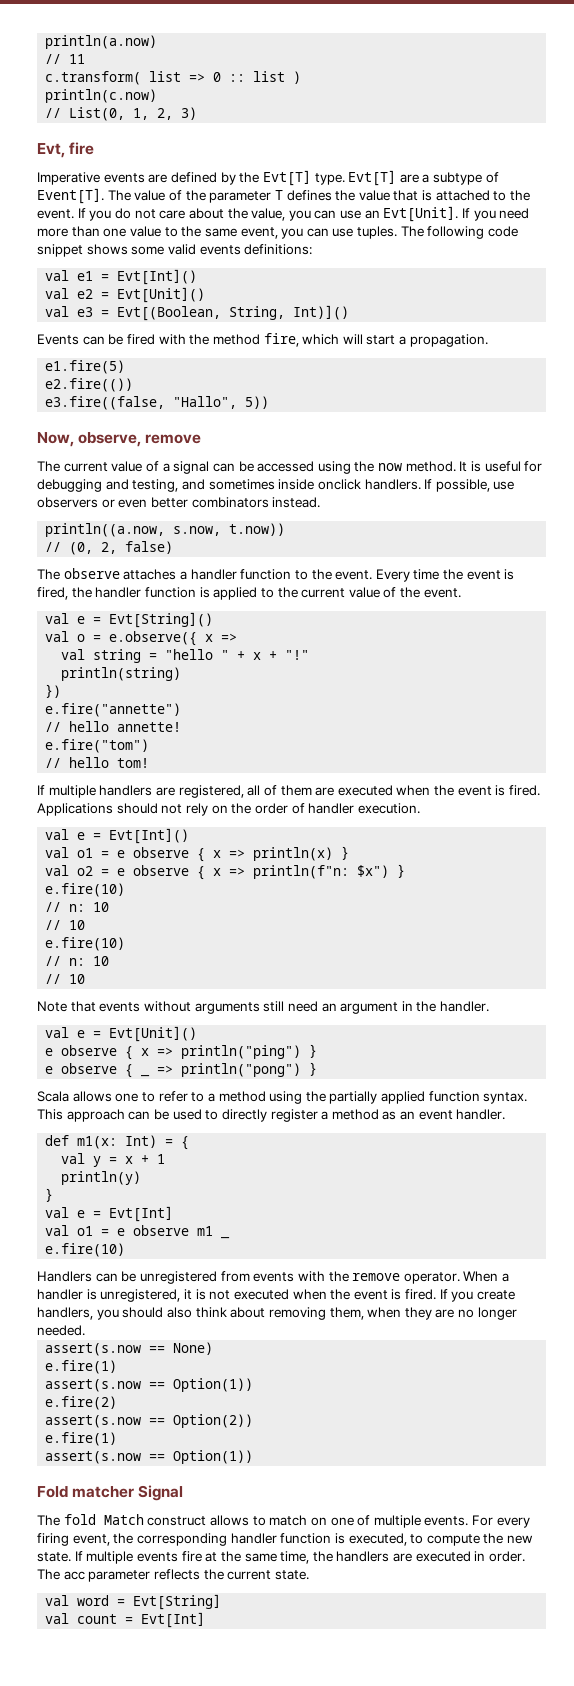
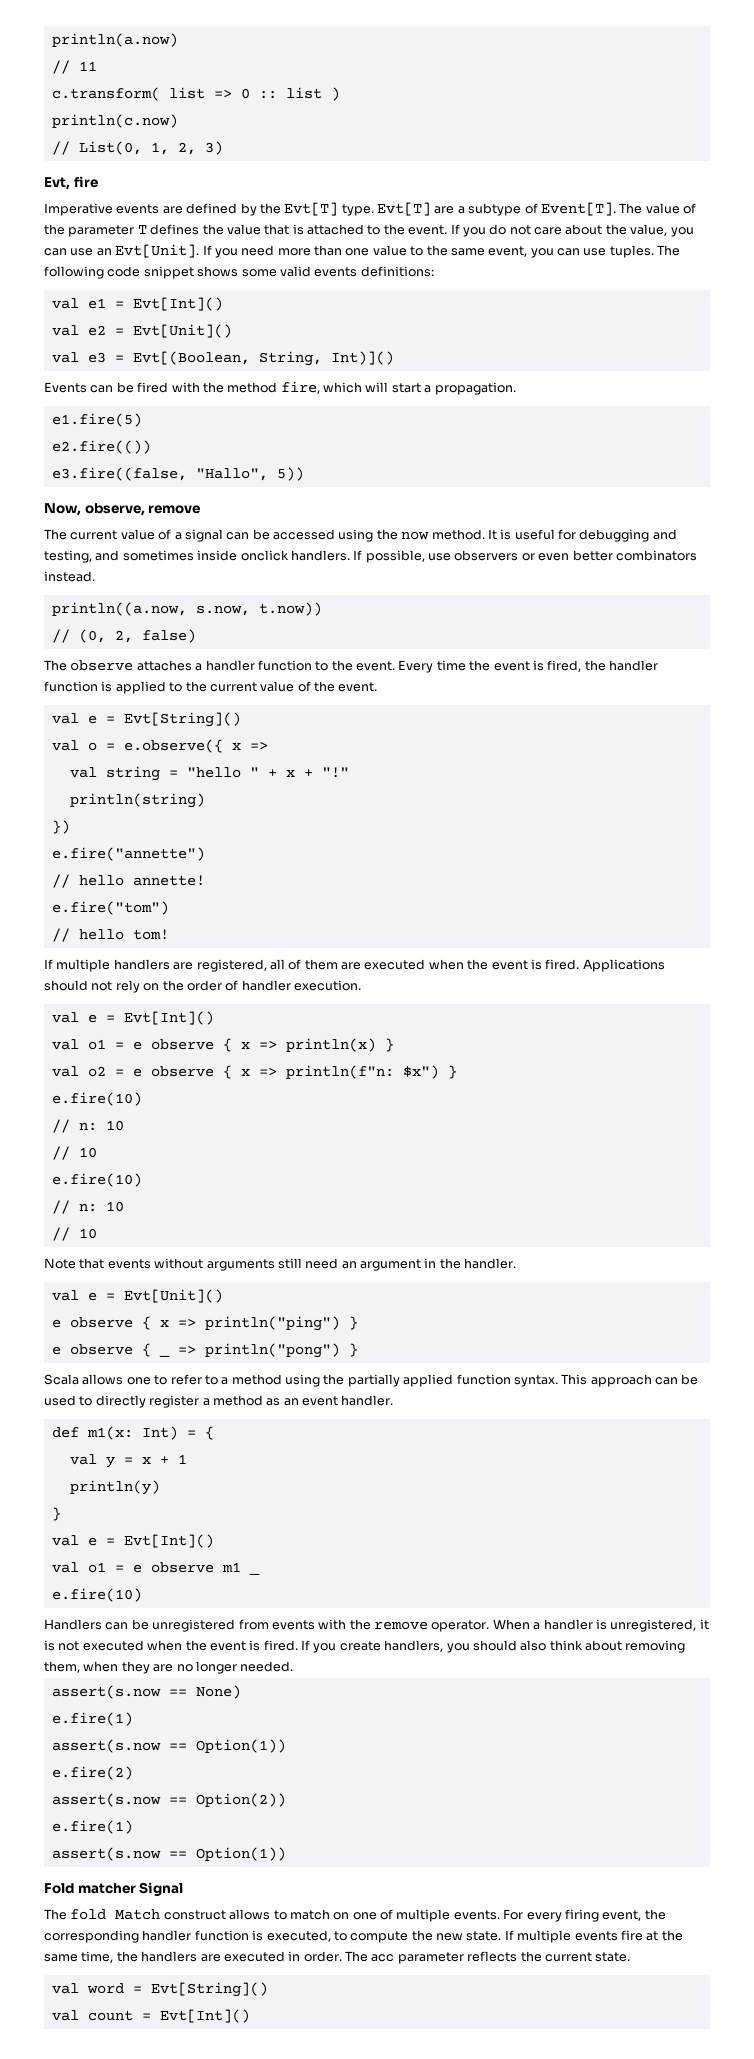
[109,1206,174,1222] Evt[Int] -> [123,1534,214,1548] Evt[Int]()
[133,1594,222,1610] Evt[String] -> [150,1982,268,1997] Evt[String]()
[141,1612,206,1628] Evt[Int] -> [159,2009,250,2023] Evt[Int]()

